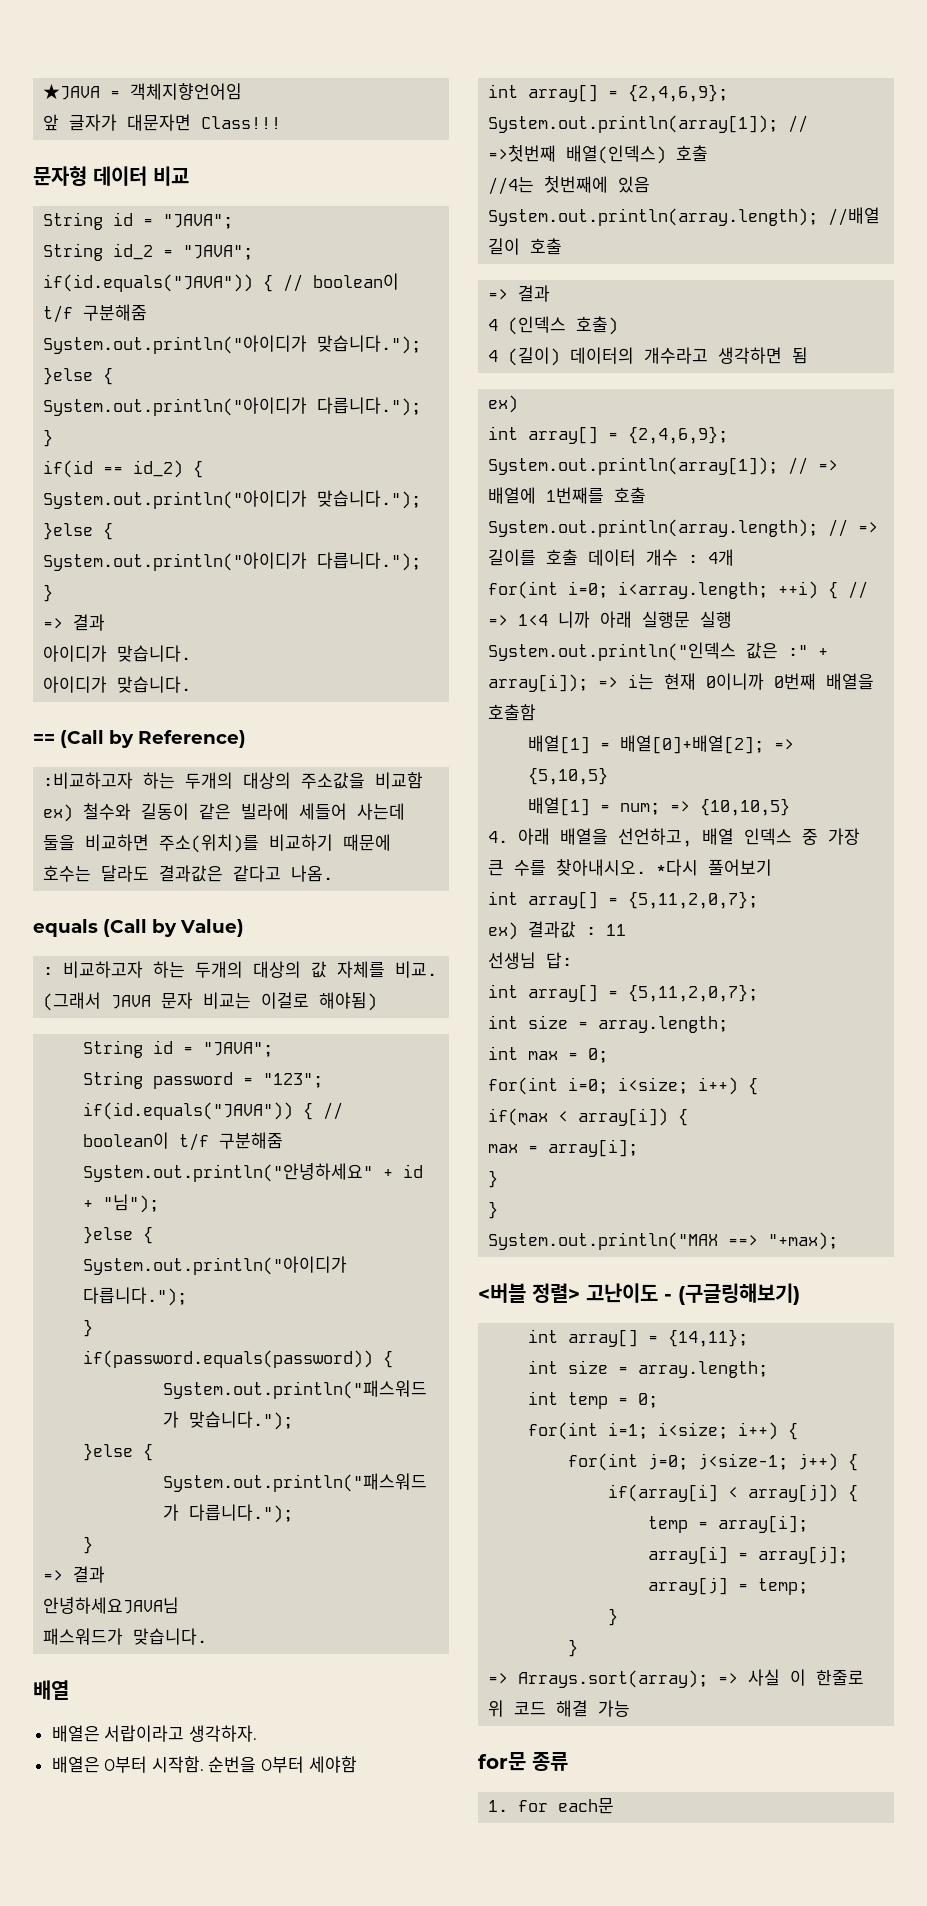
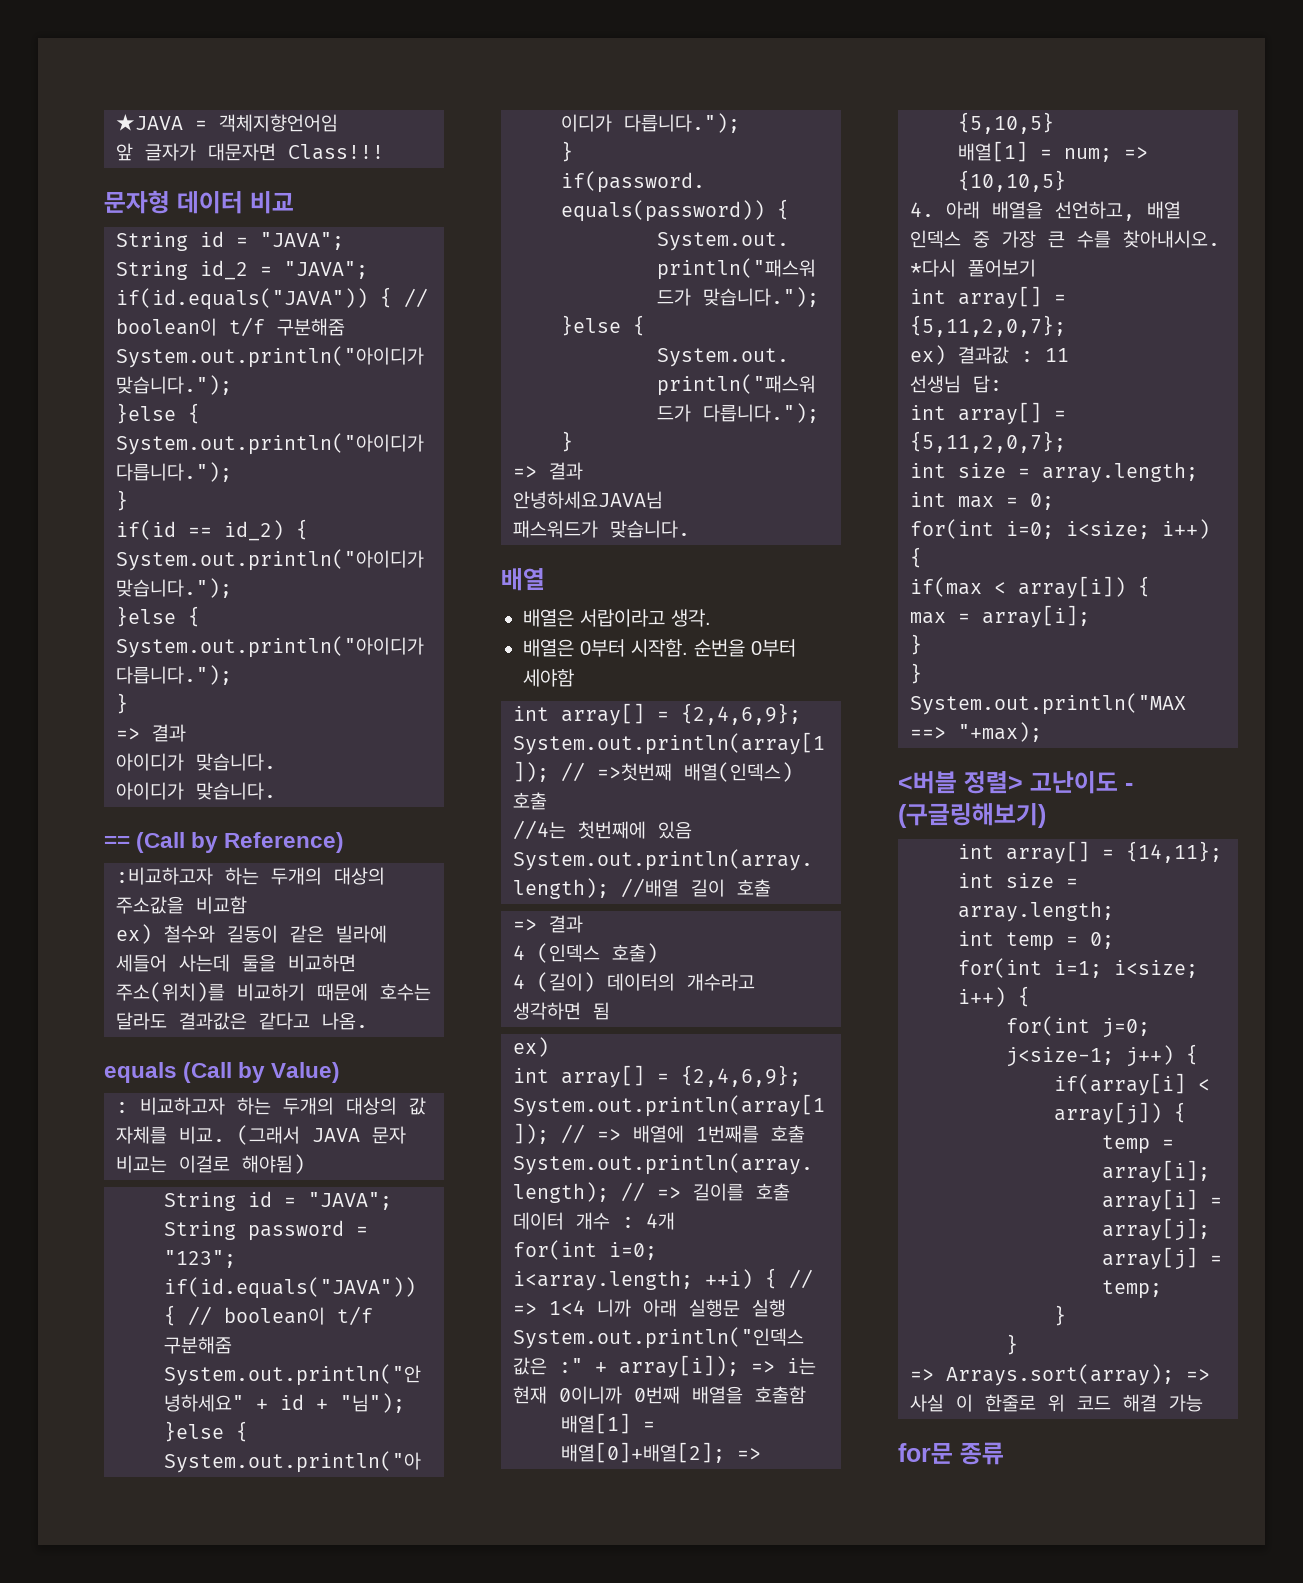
[188,1725,257,1742] 생각하자. -> [671,609,711,627] 생각.
[488,1798,615,1814] // 1. for each문 -> (1004, 1453) none

